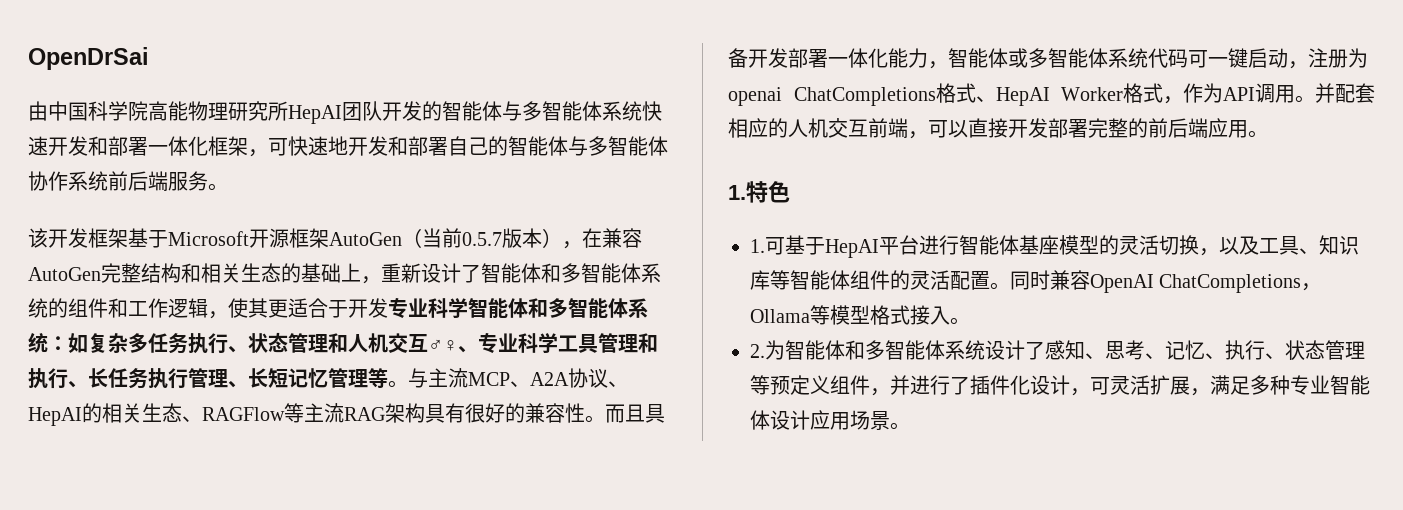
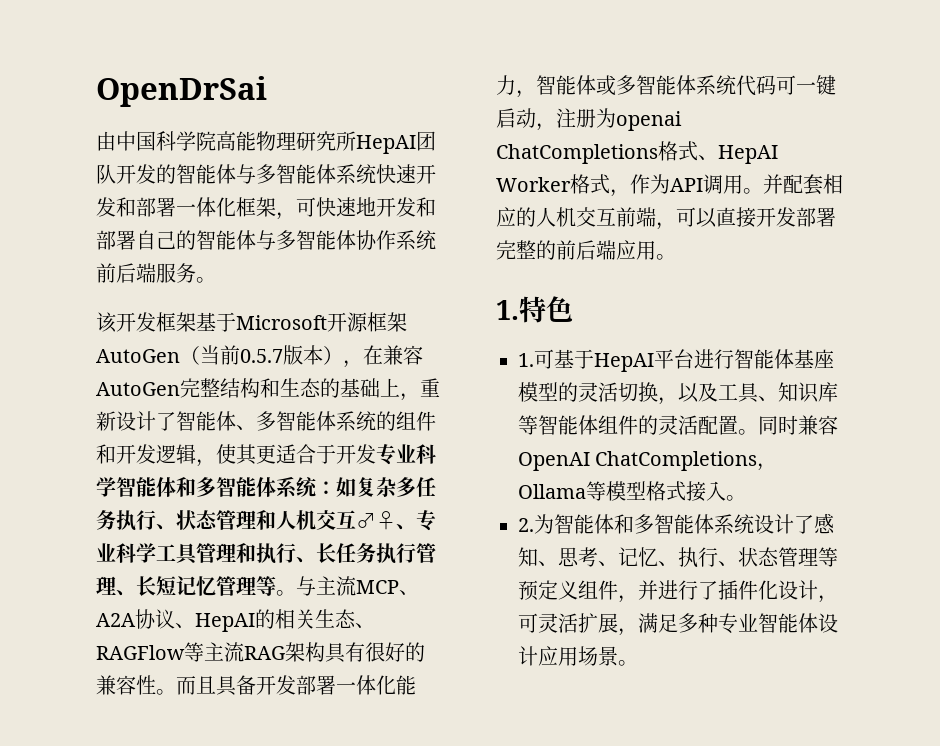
[201,263,241,283] 相关 -> (280, 388) none
[541,263,561,283] 和 -> [236,425,256,430] 、
[128,298,168,318] 工作 -> [116,444,156,464] 开发

